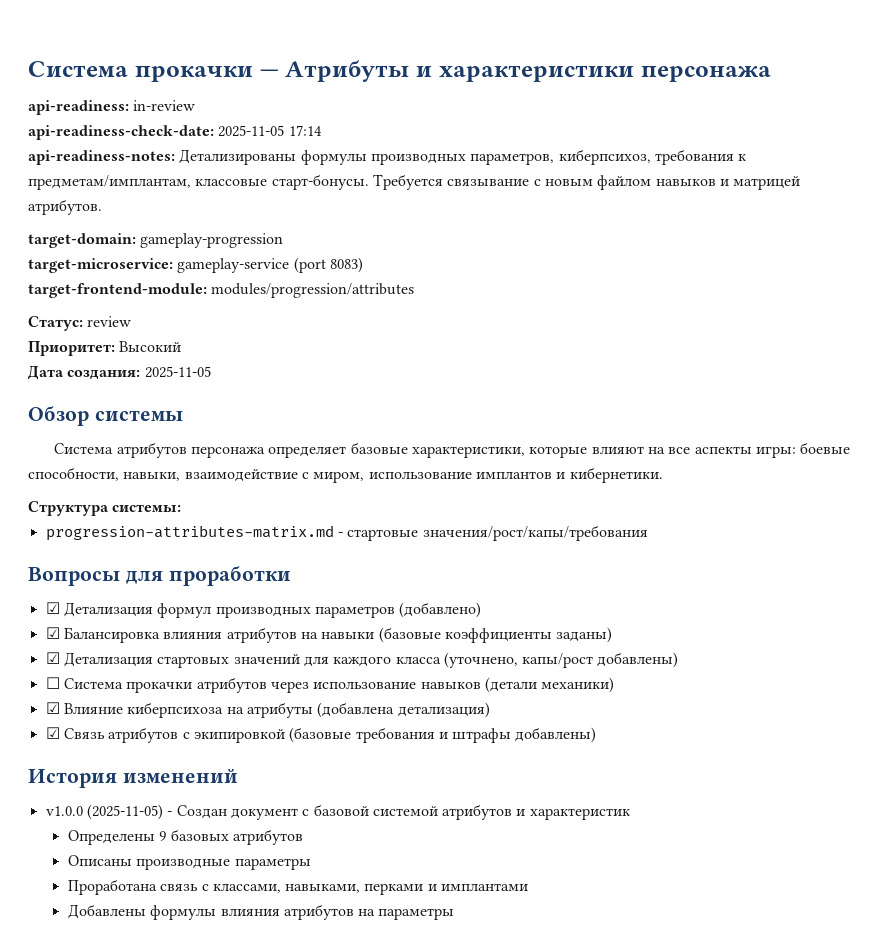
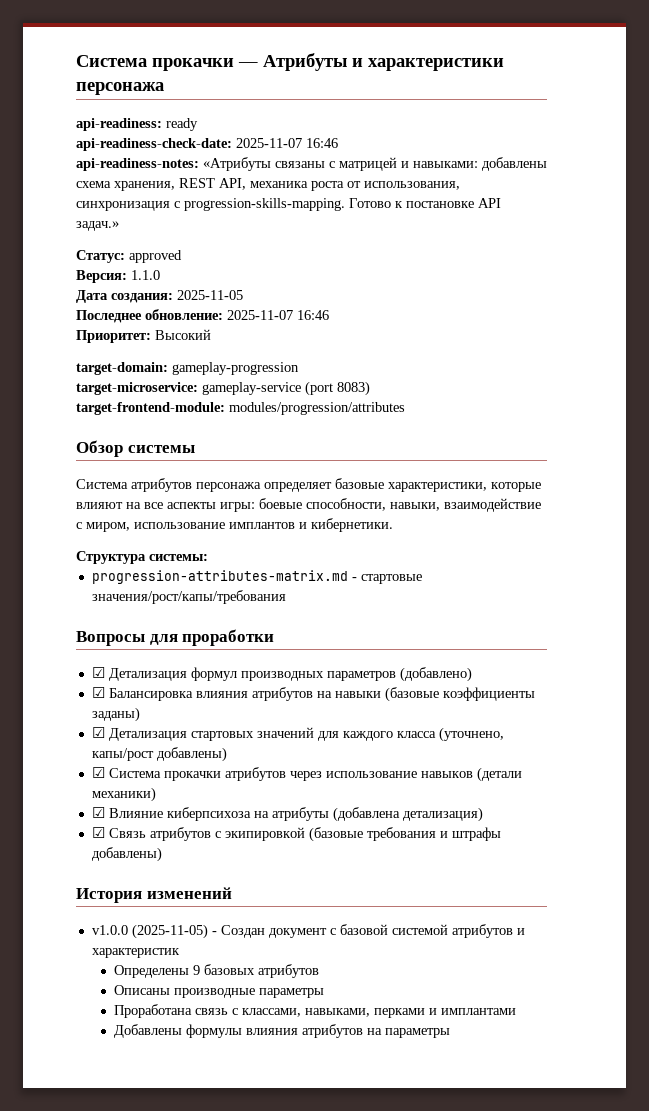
[133,100,196,111] in-review -> [166,118,198,131] ready
[218,125,322,137] 2025-11-05 17:14 -> [236,138,338,148] 2025-11-07 16:46
[179,149,747,165] [28,174,801,190] [28,199,102,215] Детализированы формулы производных параметров, киберпсихоз, требования к предметам/имплантам, классовые старт-бонусы. Требуется связывание с новым файлом навыков и матрицей атрибутов. -> [203,157,547,171] [76,178,460,191] [76,198,501,211] [76,221,119,231] [76,250,182,263] [76,270,160,283] [76,290,243,303] [76,309,329,323] [76,329,211,343] «Атрибуты связаны с матрицей и навыками: добавлены схема хранения, REST API, механика роста от использования, синхронизация с progression-skills-mapping. Готово к постановке API задач.» // Статус: approved // Версия: 1.1.0 // Дата создания: 2025-11-05 // Последнее обновление: 2025-11-07 16:46 // Приоритет: Высокий
[28,316,132,331] [28,341,182,356] [28,366,211,380] // Статус: review // Приоритет: Высокий // Дата создания: 2025-11-05 -> (405, 408) none
[45,677,60,689] ☐ -> [91,767,105,778] ☑

